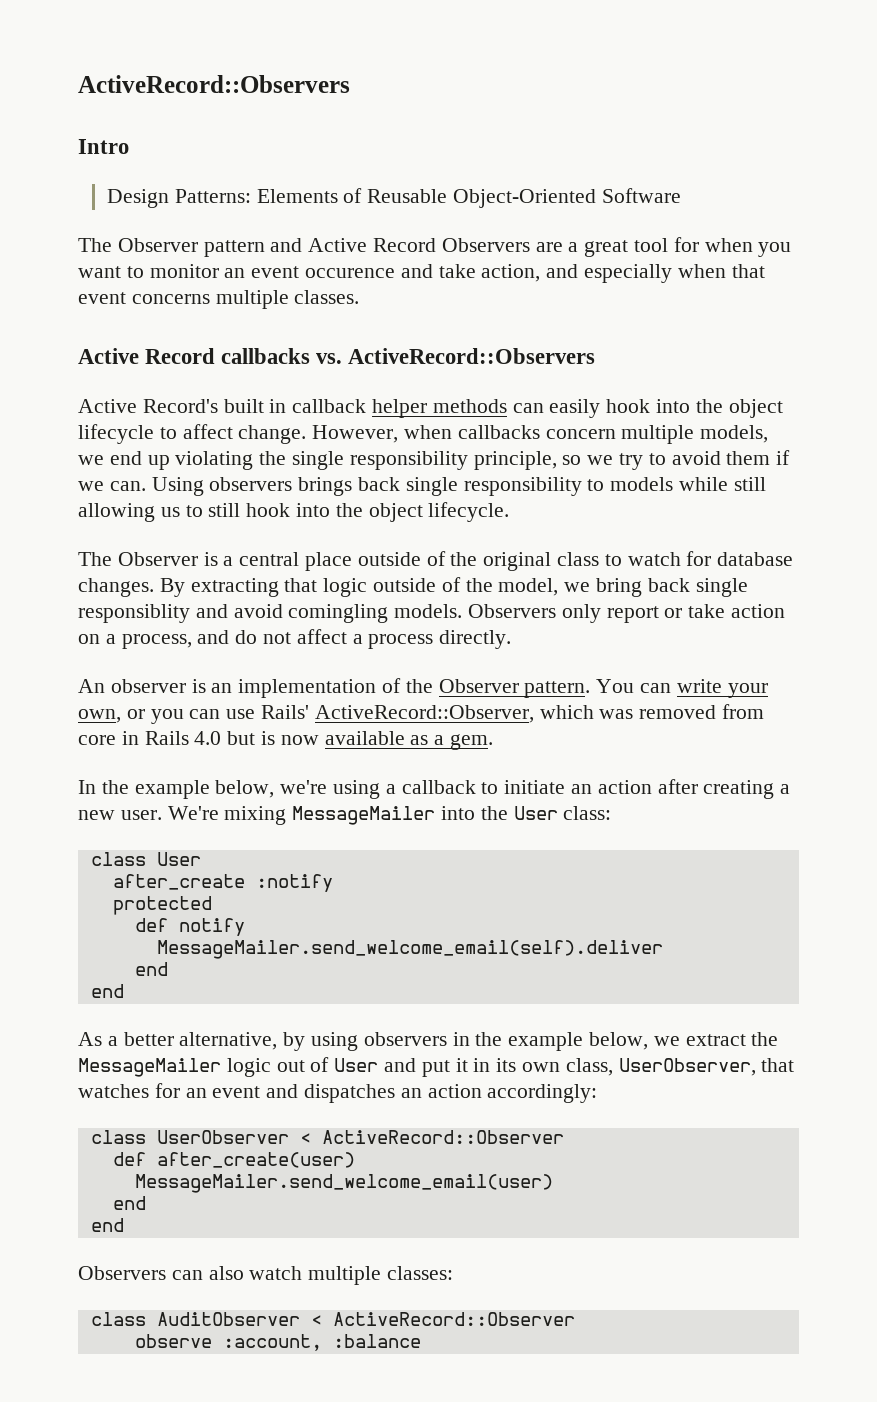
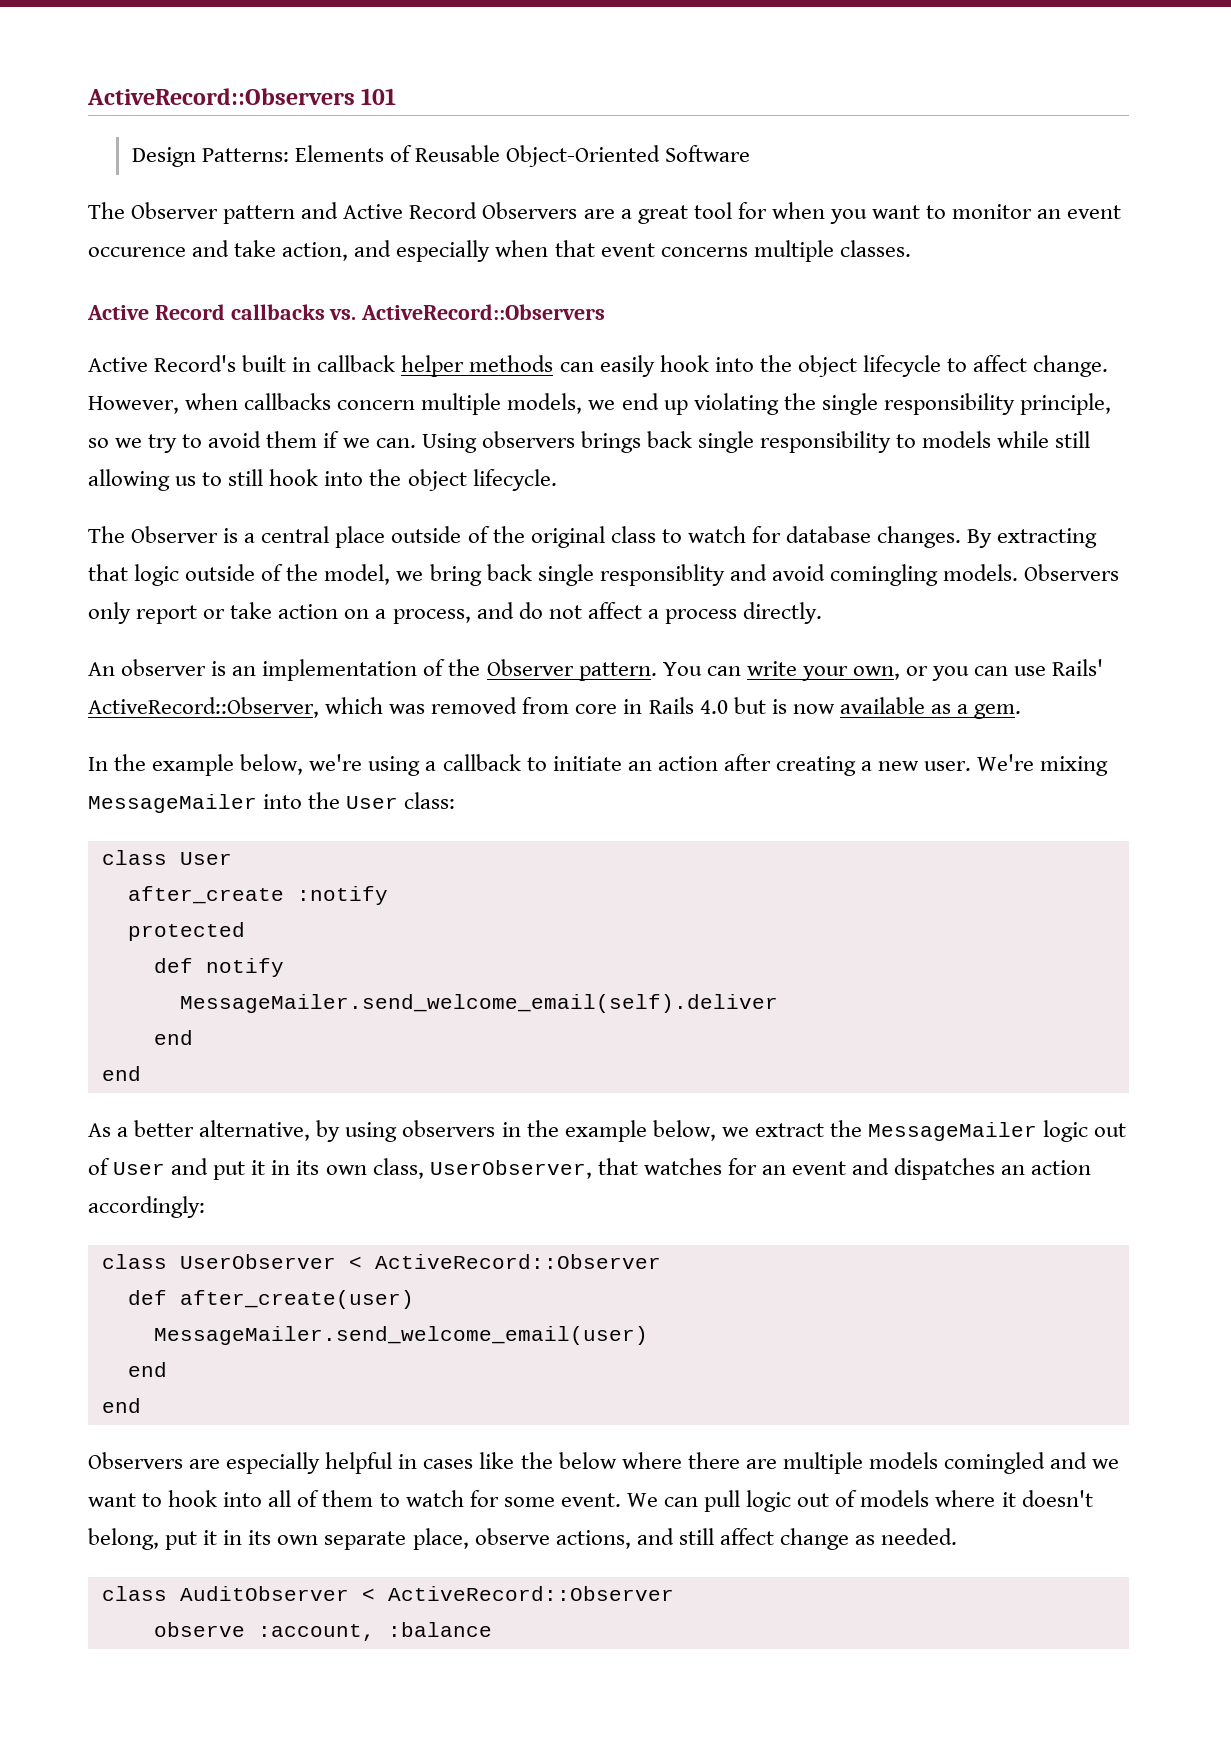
[78,75,350,93] [78,139,129,154] ActiveRecord::Observers // Intro -> [87,88,397,105] ActiveRecord::Observers 101
[171,1266,454,1285] can also watch multiple classes: -> [189,1452,1120,1474] [88,1490,1093,1512] [88,1528,958,1550] are especially helpful in cases like the below where there are multiple models comingled and we want to hook into all of them to watch for some event. We can pull logic out of models where it doesn't belong, put it in its own separate place, observe actions, and still affect change as needed.

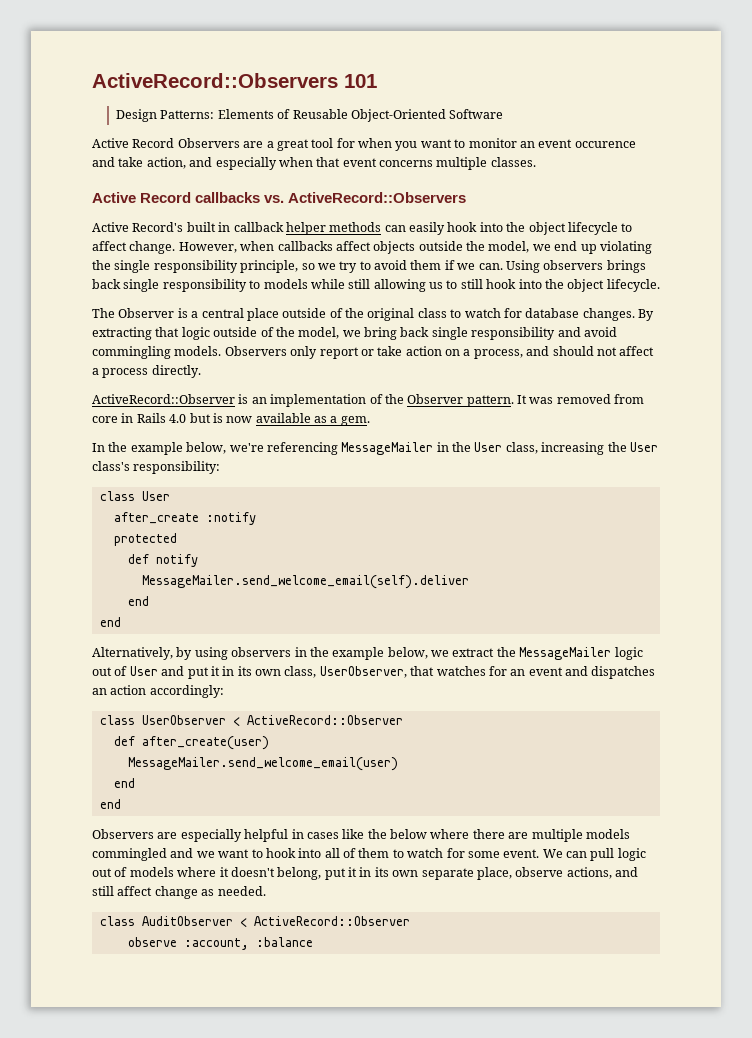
[88,202,339,224] The Observer pattern and -> (504, 114) none
[337,393,583,415] concern multiple models, -> [335,241,530,254] affect objects outside the model,
[599,564,725,586] responsiblity -> [471,327,556,340] responsibility
[829,564,938,586] comingling -> [92,346,171,359] commingling
[518,602,543,619] do -> [552,346,594,356] should
[88,659,207,676] An observer -> [92,394,235,404] ActiveRecord::Observer
[662,659,1104,681] [88,697,384,718] You can write your own, or you can use Rails' ActiveRecord::Observer, which -> [517,395,527,404] It
[368,754,1109,776] [88,792,456,813] using a callback to initiate an action after creating a new user. We're mixing MessageMailer into the User class: -> [266,442,658,455] [92,461,221,474] referencing MessageMailer in the User class, increasing the User class's responsibility:
[88,1120,311,1141] As a better alternative, -> [92,647,173,660] Alternatively,
[944,1452,1046,1474] comingled -> [92,848,167,861] commingled

